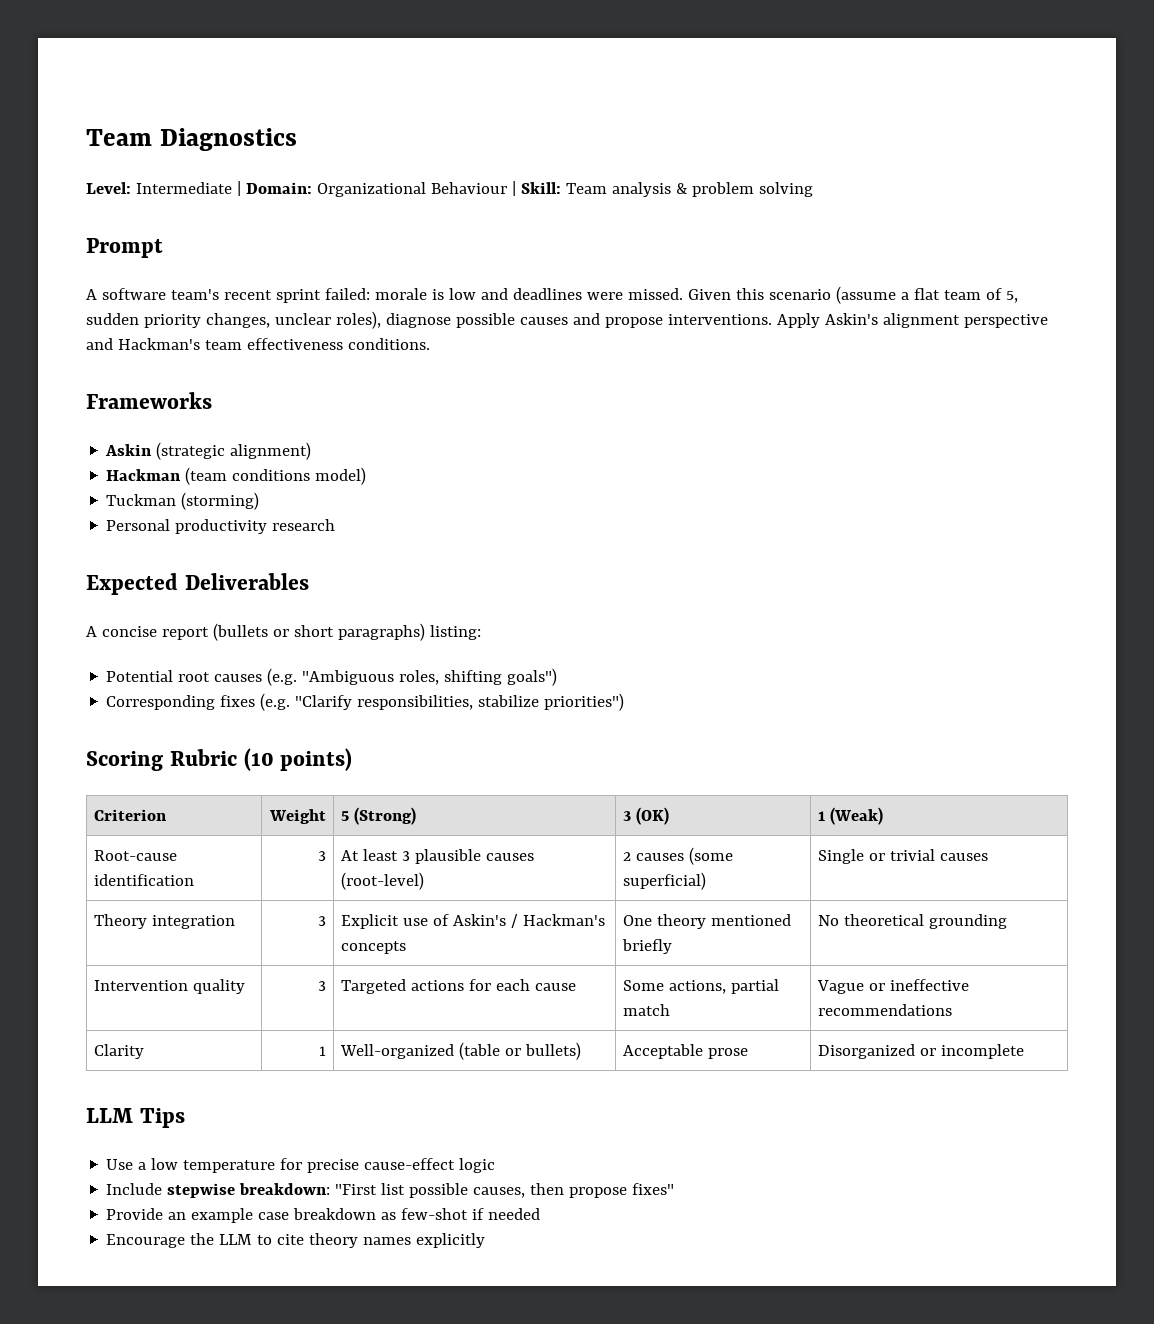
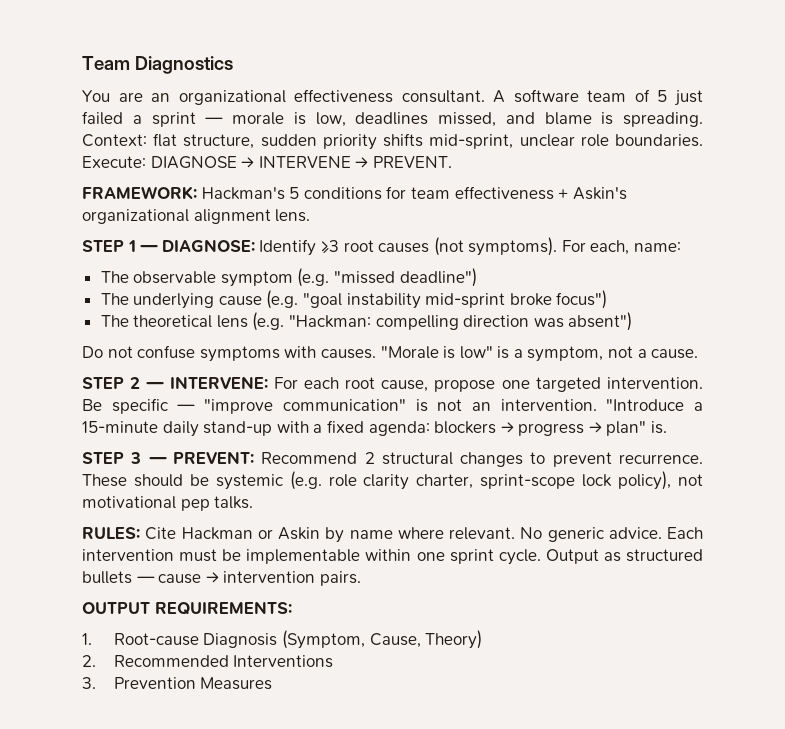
[86,181,813,197] [86,238,163,258] [86,286,1018,304] [86,311,1048,329] [86,338,430,350] [86,392,212,409] [105,442,312,460] [106,467,367,485] [106,492,260,510] [106,519,336,534] [86,573,309,595] [86,623,481,641] [106,668,558,686] [106,693,625,711] [86,748,353,771] [93,809,167,821] [269,809,327,824] [340,807,416,825] [622,807,669,825] [817,807,883,825] [93,850,177,861] [93,874,194,886] [318,851,327,861] [340,849,534,864] [340,872,424,890] [622,847,733,865] [622,872,706,890] [817,849,988,864] [93,914,235,929] [318,916,327,926] [340,914,605,929] [340,941,406,954] [622,914,791,929] [621,939,672,954] [817,914,1007,929] [93,979,245,994] [318,981,327,991] [340,979,576,994] [622,979,779,994] [622,1004,670,1016] [816,979,969,994] [817,1004,952,1016] [93,1044,144,1059] [319,1046,327,1056] [339,1042,581,1060] [622,1044,748,1059] [817,1044,1024,1059] [86,1108,185,1128] [106,1158,496,1173] [106,1183,675,1198] [106,1208,541,1223] [106,1233,486,1248] Level: Intermediate | Domain: Organizational Behaviour | Skill: Team analysis & problem solving // Prompt // A software team's recent sprint failed: morale is low and deadlines were missed. Given this scenario (assume a flat team of 5, sudden priority changes, unclear roles), diagnose possible causes and propose interventions. Apply Askin's alignment perspective and Hackman's team effectiveness conditions. // Frameworks // Askin (strategic alignment) // Hackman (team conditions model) // Tuckman (storming) // Personal productivity research // Expected Deliverables // A concise report (bullets or short paragraphs) listing: // Potential root causes (e.g. "Ambiguous roles, shifting goals") // Corresponding fixes (e.g. "Clarify responsibilities, stabilize priorities") // Scoring Rubric (10 points) // Criterion | Weight | 5 (Strong) | 3 (OK) | 1 (Weak) // Root-cause identification | 3 | At least 3 plausible causes (root-level) | 2 causes (some superficial) | Single or trivial causes // Theory integration | 3 | Explicit use of Askin's / Hackman's concepts | One theory mentioned briefly | No theoretical grounding // Intervention quality | 3 | Targeted actions for each cause | Some actions, partial match | Vague or ineffective recommendations // Clarity | 1 | Well-organized (table or bullets) | Acceptable prose | Disorganized or incomplete // LLM Tips // Use a low temperature for precise cause-effect logic // Include stepwise breakdown: "First list possible causes, then propose fixes" // Provide an example case breakdown as few-shot if needed // Encourage the LLM to cite theory names explicitly -> [82,89,703,106] [82,111,703,127] [82,133,703,150] [82,156,452,169] [82,186,627,200] [82,209,311,224] [82,237,682,256] [100,268,477,287] [100,290,608,309] [100,312,633,331] [82,345,699,362] [82,376,703,392] [82,398,703,414] [82,420,668,437] [82,451,703,467] [82,471,703,490] [82,496,254,511] [82,527,703,543] [82,549,704,565] [82,571,361,586] [82,601,292,615] [82,630,483,649] [82,655,334,668] [82,677,273,690] You are an organizational effectiveness consultant. A software team of 5 just failed a sprint — morale is low, deadlines missed, and blame is spreading. Context: flat structure, sudden priority shifts mid-sprint, unclear role boundaries. Execute: DIAGNOSE → INTERVENE → PREVENT. // FRAMEWORK: Hackman's 5 conditions for team effectiveness + Askin's organizational alignment lens. // STEP 1 — DIAGNOSE: Identify ≥3 root causes (not symptoms). For each, name: // The observable symptom (e.g. "missed deadline") // The underlying cause (e.g. "goal instability mid-sprint broke focus") // The theoretical lens (e.g. "Hackman: compelling direction was absent") // Do not confuse symptoms with causes. "Morale is low" is a symptom, not a cause. // STEP 2 — INTERVENE: For each root cause, propose one targeted intervention. Be specific — "improve communication" is not an intervention. "Introduce a 15-minute daily stand-up with a fixed agenda: blockers → progress → plan" is. // STEP 3 — PREVENT: Recommend 2 structural changes to prevent recurrence. These should be systemic (e.g. role clarity charter, sprint-scope lock policy), not motivational pep talks. // RULES: Cite Hackman or Askin by name where relevant. No generic advice. Each intervention must be implementable within one sprint cycle. Output as structured bullets — cause → intervention pairs. // OUTPUT REQUIREMENTS: // 1. Root-cause Diagnosis (Symptom, Cause, Theory) // 2. Recommended Interventions // 3. Prevention Measures

